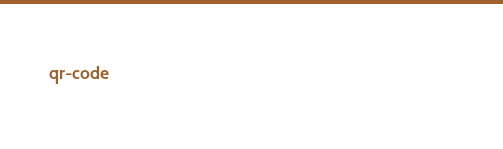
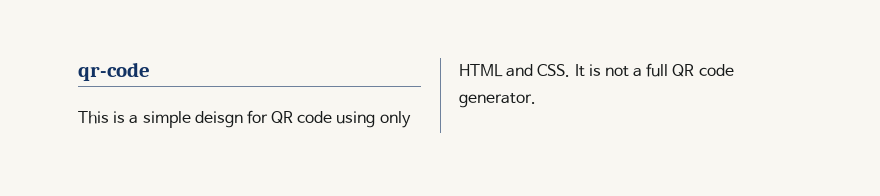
(109, 75) none -> [78,110,411,128] [459,63,734,77] [459,93,536,108] // This is a simple deisgn for QR code using only HTML and CSS. It is not a full QR code generator.

